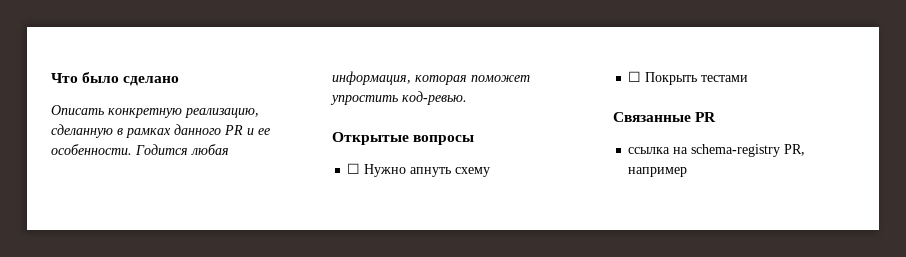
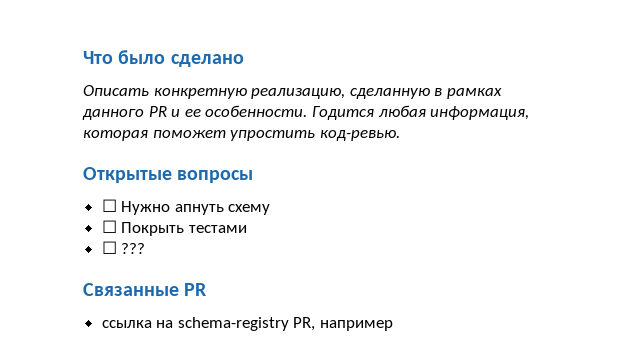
(749, 78) none -> [101,241,146,254] // ☐ ???

